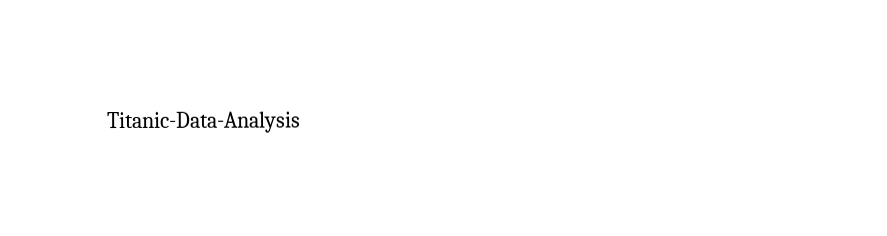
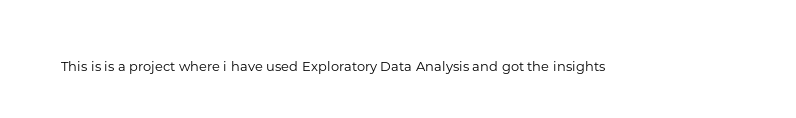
[106,111,301,134] Titanic-Data-Analysis -> [61,61,605,74] This is is a project where i have used Exploratory Data Analysis and got the insights

